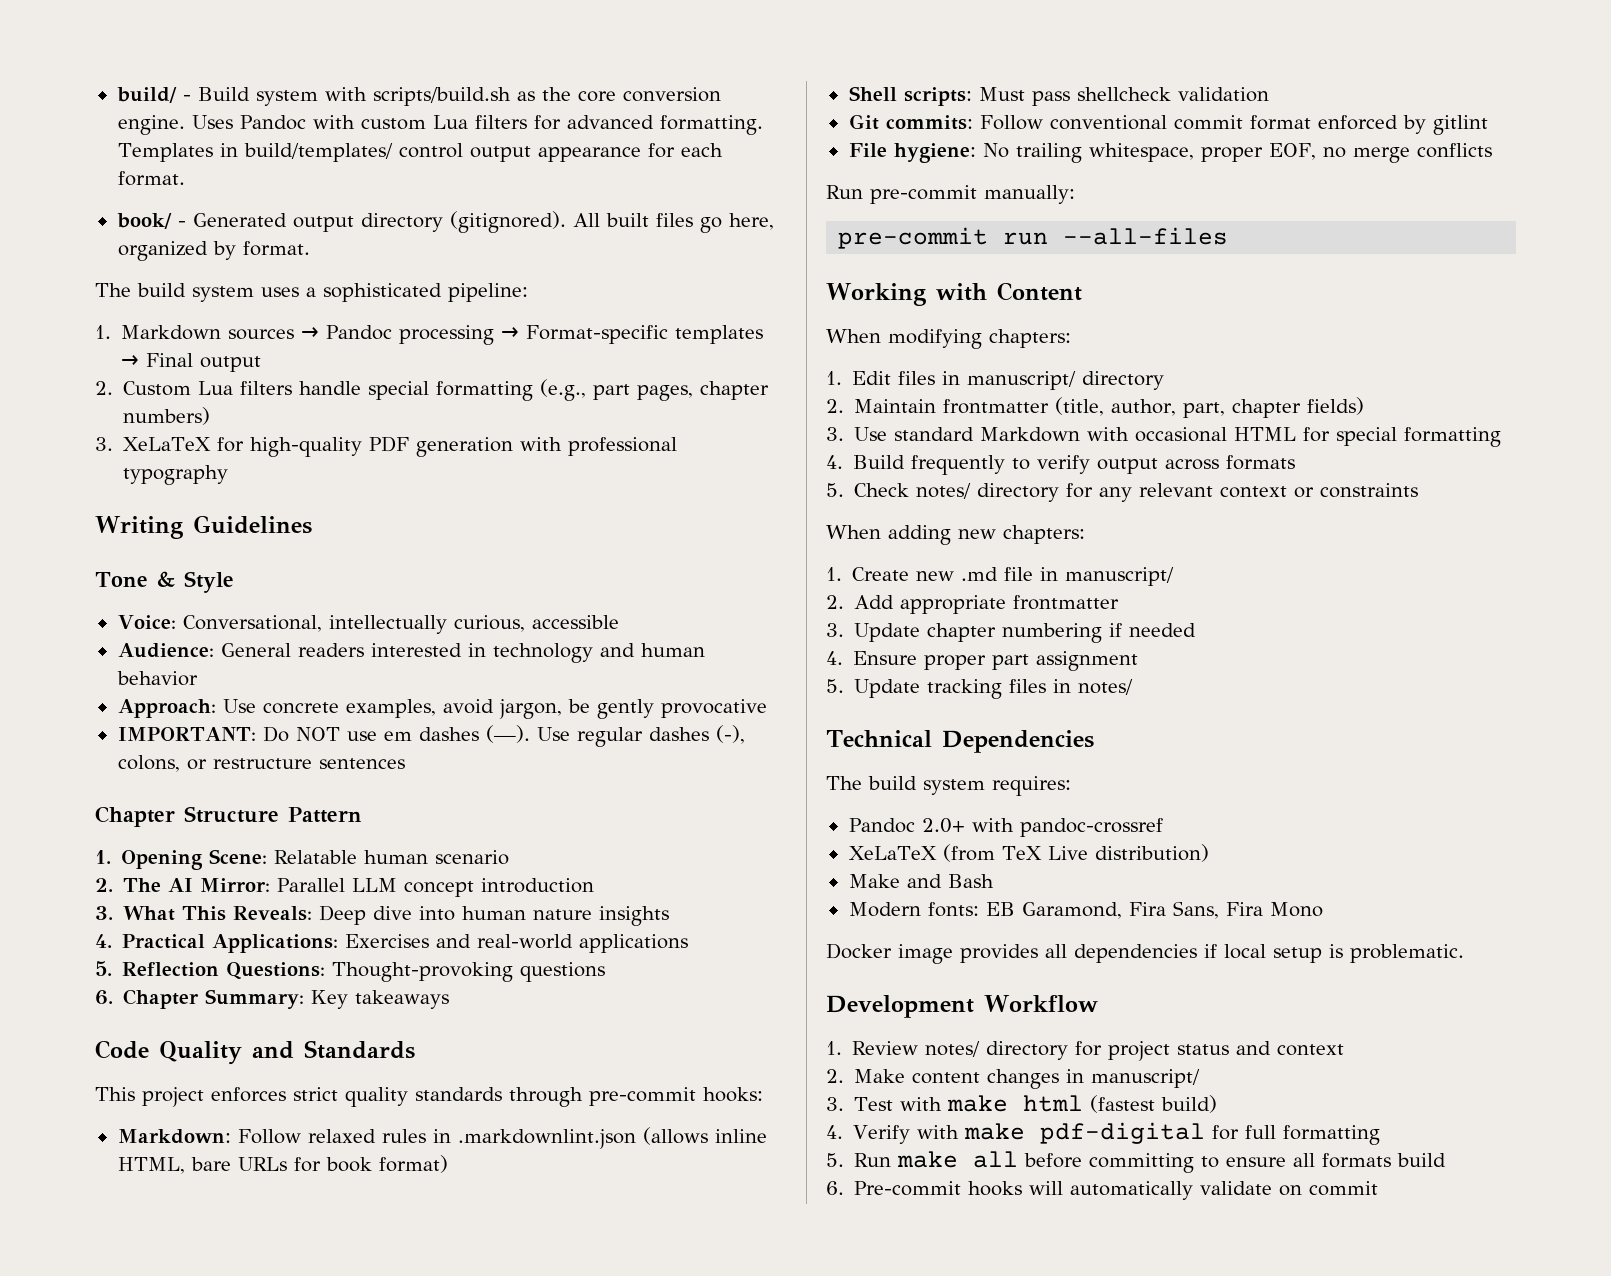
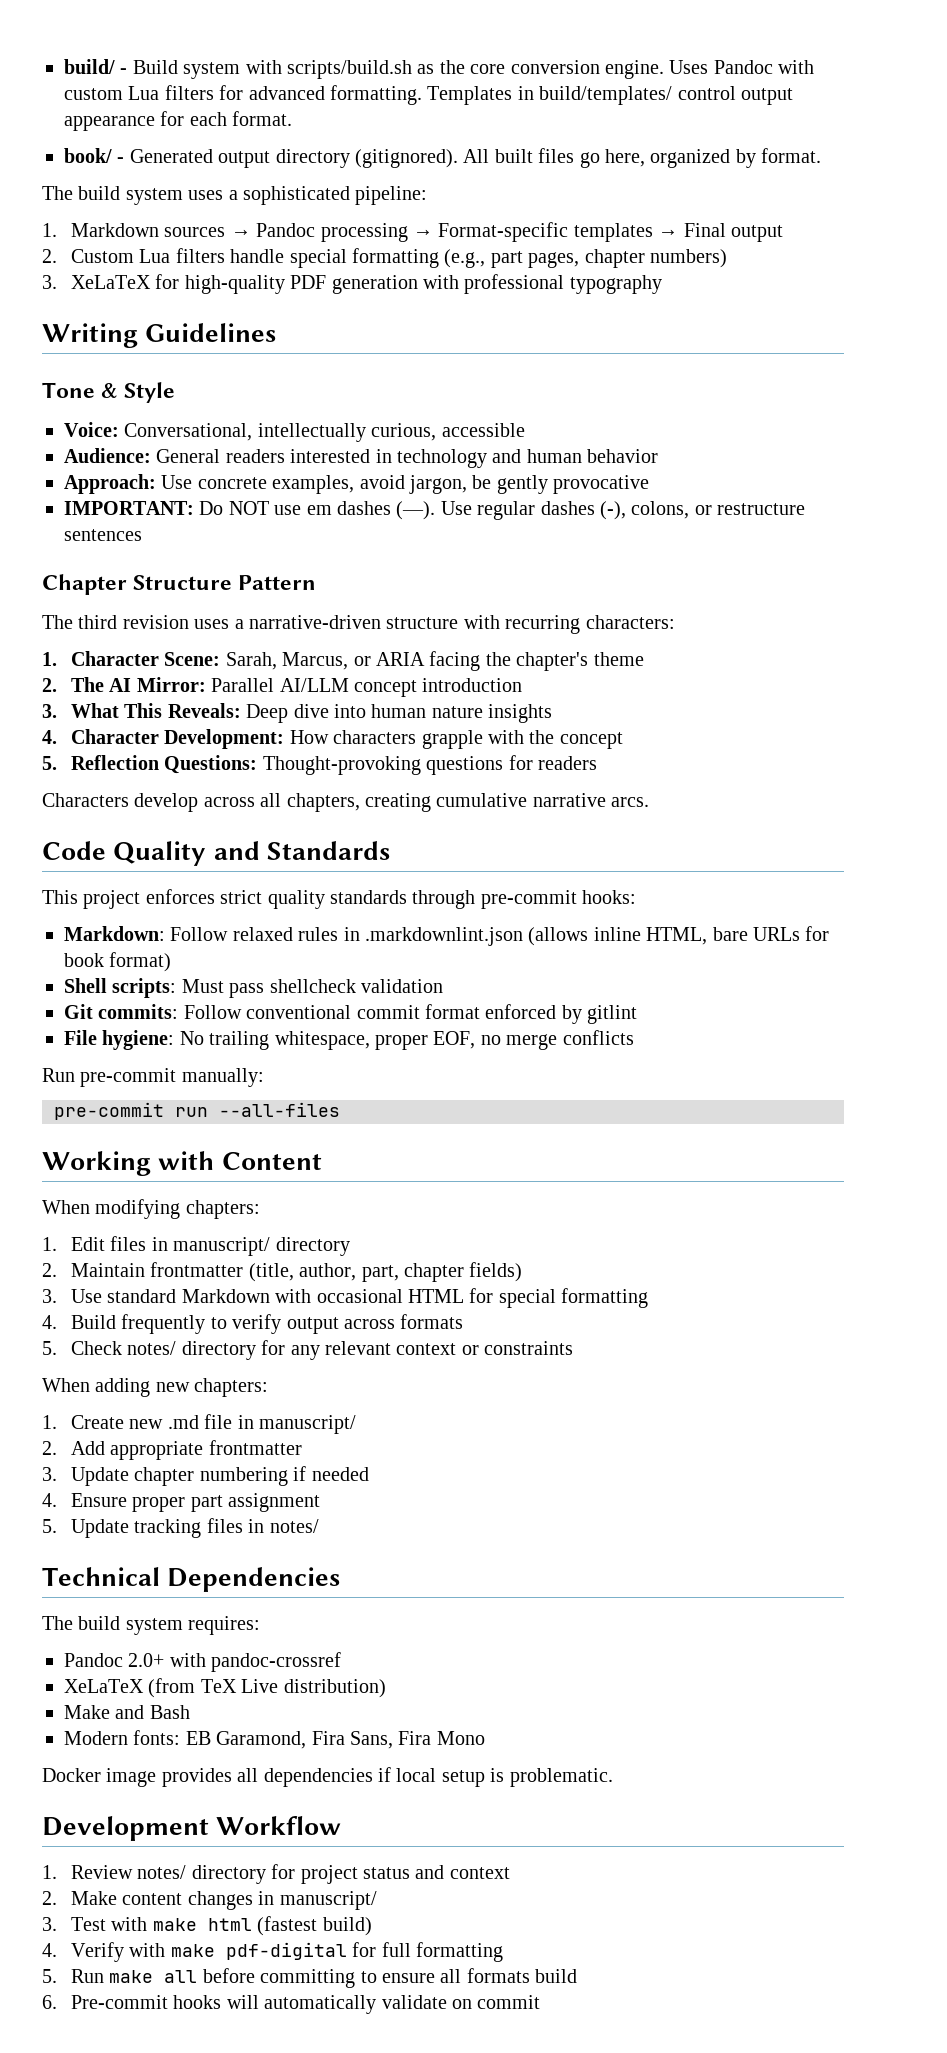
[95,849,510,870] 1. Opening Scene: Relatable human scenario -> [42,615,675,634] [42,651,644,671] The third revision uses a narrative-driven structure with recurring characters: // 1. Character Scene: Sarah, Marcus, or ARIA facing the chapter's theme
[352,878,398,892] LLM -> [279,678,349,692] AI/LLM
[122,934,689,953] Practical Applications: Exercises and real-world applications -> [70,729,623,749] Character Development: How characters grapple with the concept
[95,989,450,1009] // 6. Chapter Summary: Key takeaways -> [508,755,597,770] [42,793,650,812] for readers // Characters develop across all chapters, creating cumulative narrative arcs.

